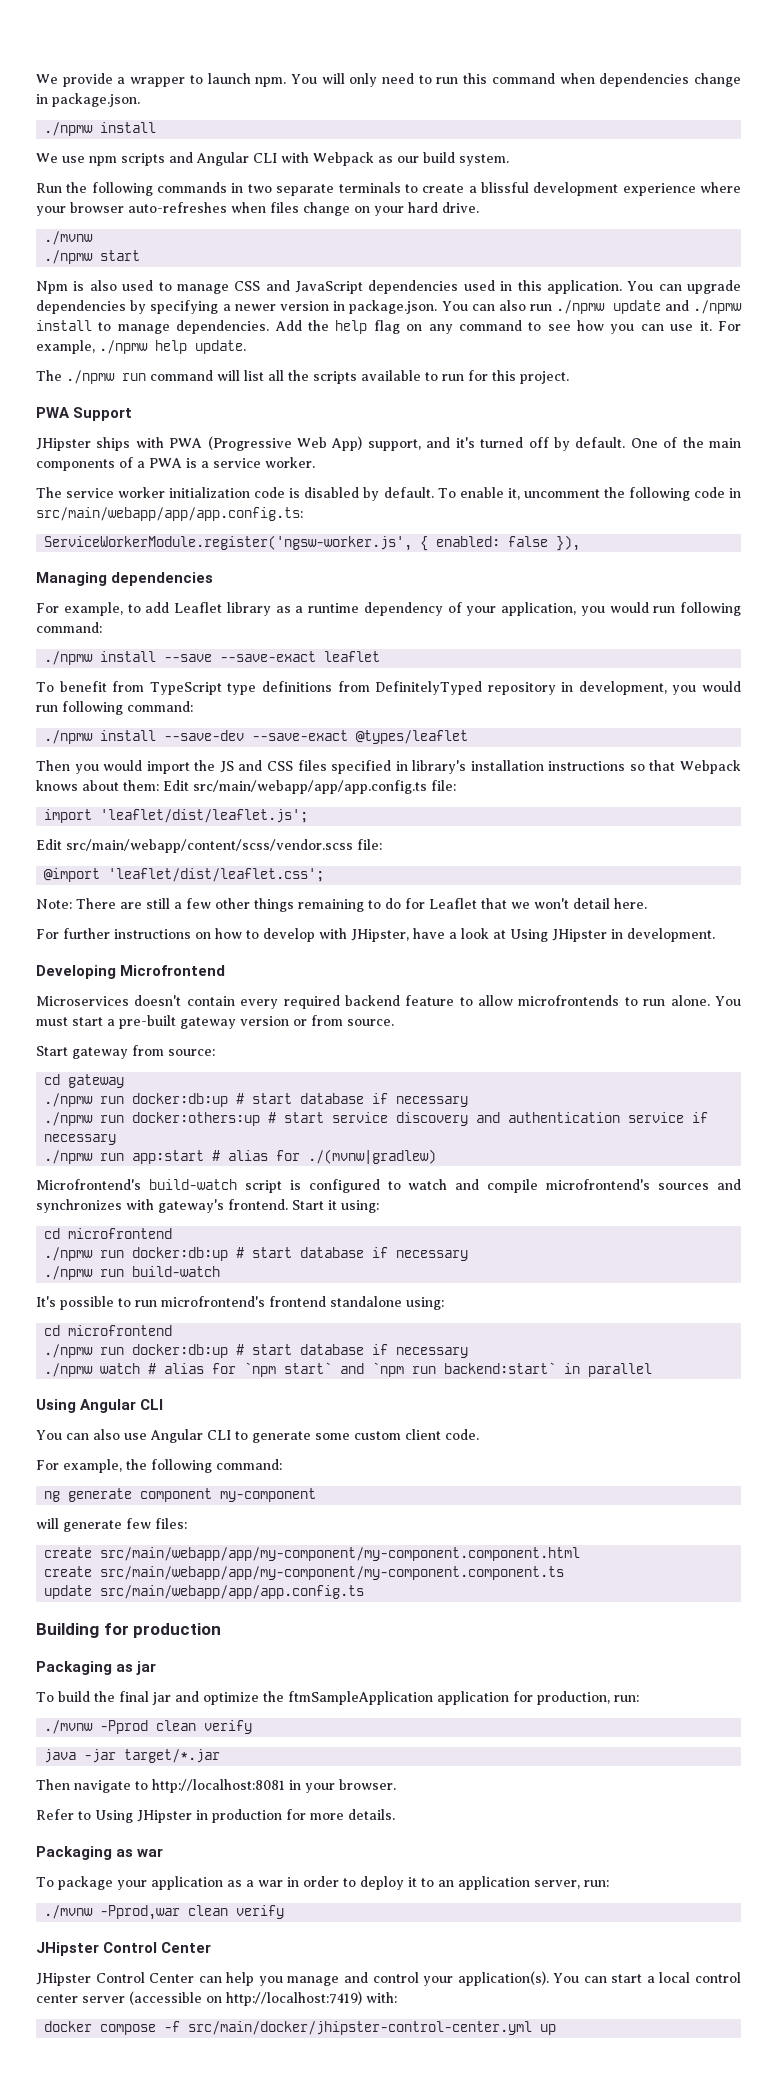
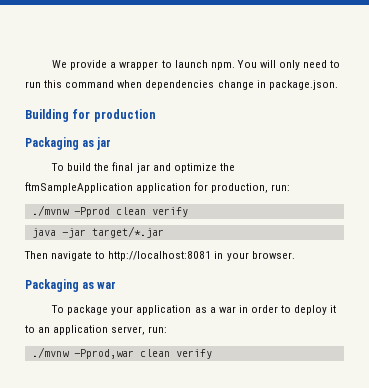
[44,122,157,136] [36,152,509,166] [36,182,741,196] [36,202,479,216] [44,231,94,245] [44,250,141,264] [36,280,741,294] [36,300,742,314] [36,320,742,334] [36,340,246,354] [36,370,569,384] [36,407,133,421] [36,436,741,451] [36,457,315,471] [36,487,741,501] [36,507,303,521] [44,535,581,551] [36,572,214,586] [36,602,741,616] [36,622,102,633] [44,651,381,665] [36,681,741,695] [36,701,193,715] [44,730,469,744] [36,760,741,774] [36,780,456,794] [44,809,309,823] [36,839,382,853] [44,868,325,882] [36,898,647,912] [36,928,715,942] [36,965,226,979] [36,995,741,1009] [36,1015,394,1029] [36,1045,215,1059] [44,1074,125,1088] [44,1093,469,1107] [44,1112,709,1126] [44,1134,117,1145] [44,1149,437,1164] [36,1179,742,1193] [36,1199,379,1213] [44,1228,173,1239] [44,1247,469,1261] [44,1266,221,1280] [36,1296,444,1310] [44,1325,173,1336] [44,1344,469,1358] [44,1362,653,1377] [36,1399,164,1413] [36,1429,479,1443] [36,1459,282,1473] [44,1488,317,1502] [36,1518,187,1532] [44,1547,581,1561] [44,1566,565,1580] [44,1585,365,1599] // ./npmw install // We use npm scripts and Angular CLI with Webpack as our build system. // Run the following commands in two separate terminals to create a blissful development experience where your browser auto-refreshes when files change on your hard drive. // ./mvnw // ./npmw start // Npm is also used to manage CSS and JavaScript dependencies used in this application. You can upgrade dependencies by specifying a newer version in package.json. You can also run ./npmw update and ./npmw install to manage dependencies. Add the help flag on any command to see how you can use it. For example, ./npmw help update. // The ./npmw run command will list all the scripts available to run for this project. // PWA Support // JHipster ships with PWA (Progressive Web App) support, and it's turned off by default. One of the main components of a PWA is a service worker. // The service worker initialization code is disabled by default. To enable it, uncomment the following code in src/main/webapp/app/app.config.ts: // ServiceWorkerModule.register('ngsw-worker.js', { enabled: false }), // Managing dependencies // For example, to add Leaflet library as a runtime dependency of your application, you would run following command: // ./npmw install --save --save-exact leaflet // To benefit from TypeScript type definitions from DefinitelyTyped repository in development, you would run following command: // ./npmw install --save-dev --save-exact @types/leaflet // Then you would import the JS and CSS files specified in library's installation instructions so that Webpack knows about them: Edit src/main/webapp/app/app.config.ts file: // import 'leaflet/dist/leaflet.js'; // Edit src/main/webapp/content/scss/vendor.scss file: // @import 'leaflet/dist/leaflet.css'; // Note: There are still a few other things remaining to do for Leaflet that we won't detail here. // For further instructions on how to develop with JHipster, have a look at Using JHipster in development. // Developing Microfrontend // Microservices doesn't contain every required backend feature to allow microfrontends to run alone. You must start a pre-built gateway version or from source. // Start gateway from source: // cd gateway // ./npmw run docker:db:up # start database if necessary // ./npmw run docker:others:up # start service discovery and authentication service if necessary // ./npmw run app:start # alias for ./(mvnw|gradlew) // Microfrontend's build-watch script is configured to watch and compile microfrontend's sources and synchronizes with gateway's frontend. Start it using: // cd microfrontend // ./npmw run docker:db:up # start database if necessary // ./npmw run build-watch // It's possible to run microfrontend's frontend standalone using: // cd microfrontend // ./npmw run docker:db:up # start database if necessary // ./npmw watch # alias for `npm start` and `npm run backend:start` in parallel // Using Angular CLI // You can also use Angular CLI to generate some custom client code. // For example, the following command: // ng generate component my-component // will generate few files: // create src/main/webapp/app/my-component/my-component.component.html // create src/main/webapp/app/my-component/my-component.component.ts // update src/main/webapp/app/app.config.ts -> (338, 85) none
[36,1809,395,1823] // Refer to Using JHipster in production for more details. -> (295, 255) none
[36,1942,212,1956] [36,1971,741,1986] [36,1991,397,2006] [44,2021,557,2035] // JHipster Control Center // JHipster Control Center can help you manage and control your application(s). You can start a local control center server (accessible on http://localhost:7419) with: // docker compose -f src/main/docker/jhipster-control-center.yml up -> (212, 354) none

